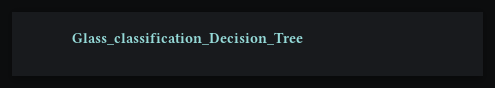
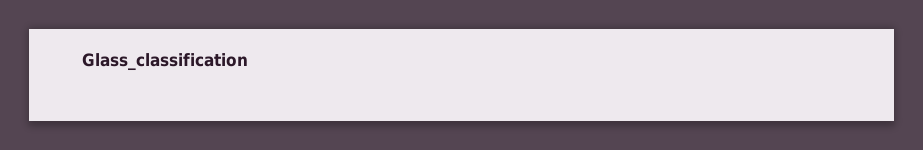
[72,32,303,45] Glass_classification_Decision_Tree -> [82,53,248,71] Glass_classification

